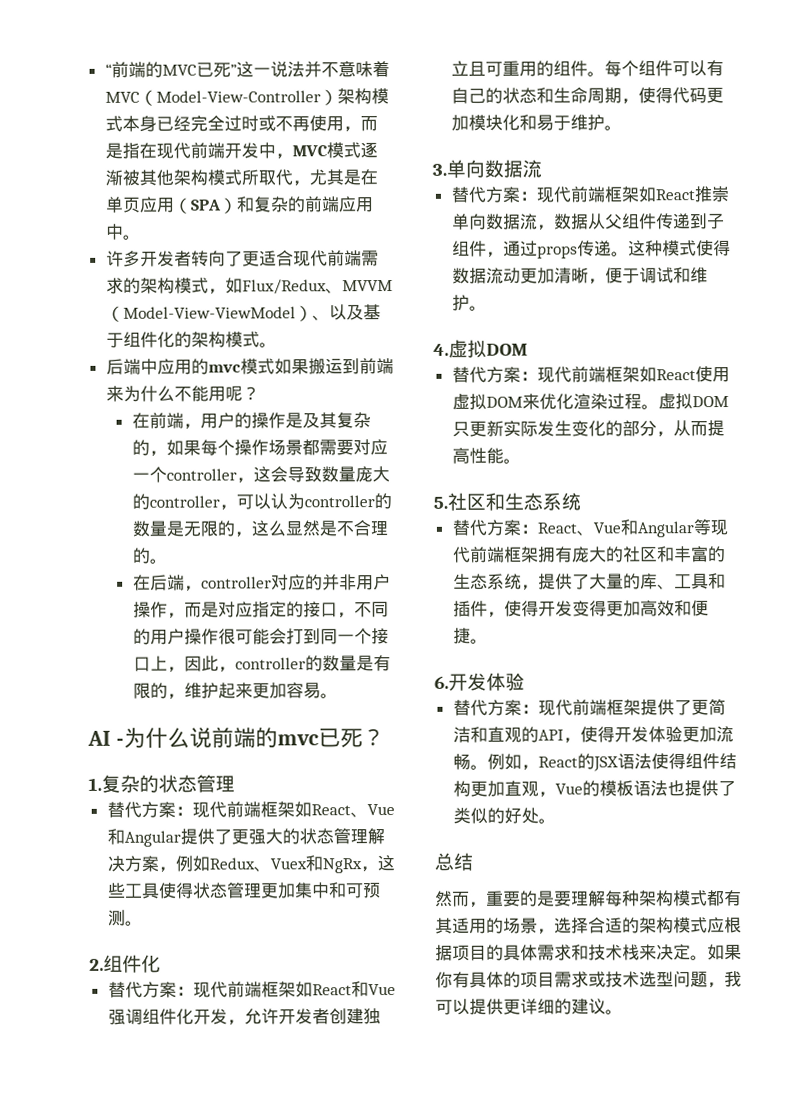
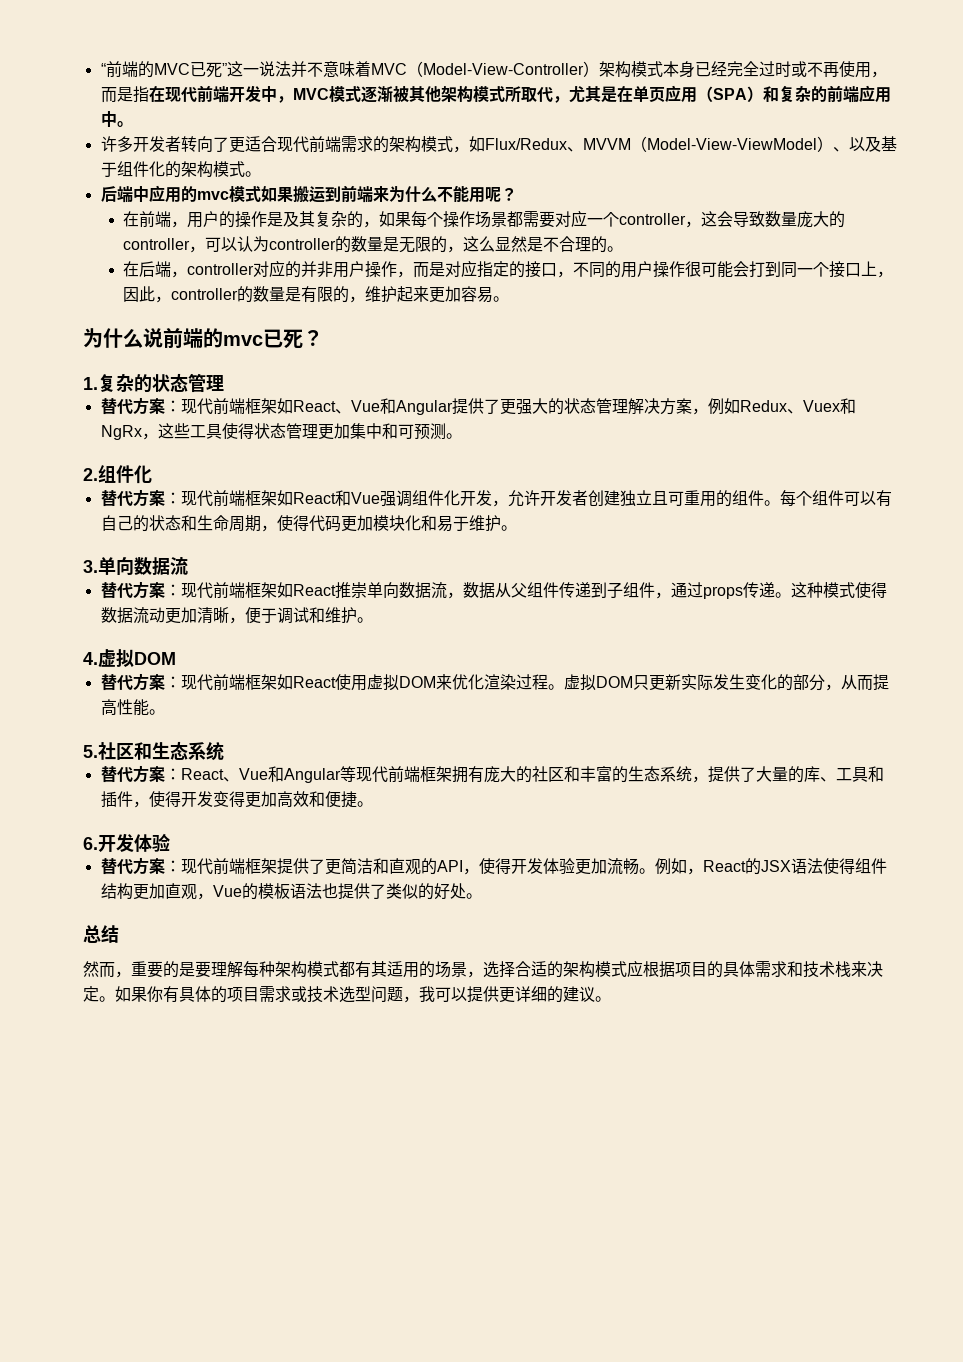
[87,730,124,746] AI - -> (510, 299) none

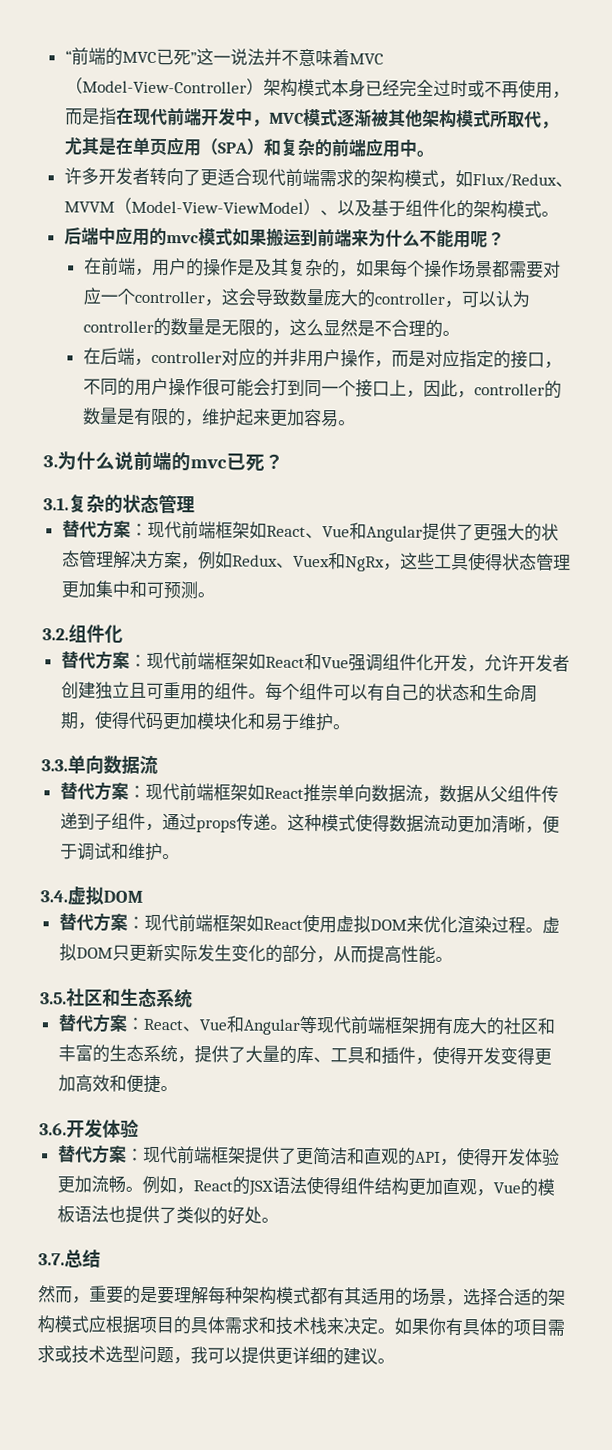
(510, 299) none -> [43,455,58,468] 3.
[83,377,98,390] 1. -> [43,497,69,511] 3.1.
[83,468,98,481] 2. -> [42,628,69,641] 3.2.
[83,560,98,573] 3. -> [41,759,68,772] 3.3.
[83,652,98,665] 4. -> [40,890,68,903] 3.4.
[83,745,98,758] 5. -> [40,992,67,1005] 3.5.
[83,837,98,850] 6. -> [39,1122,67,1136] 3.6.
(482, 896) none -> [38,1253,65,1266] 3.7.

